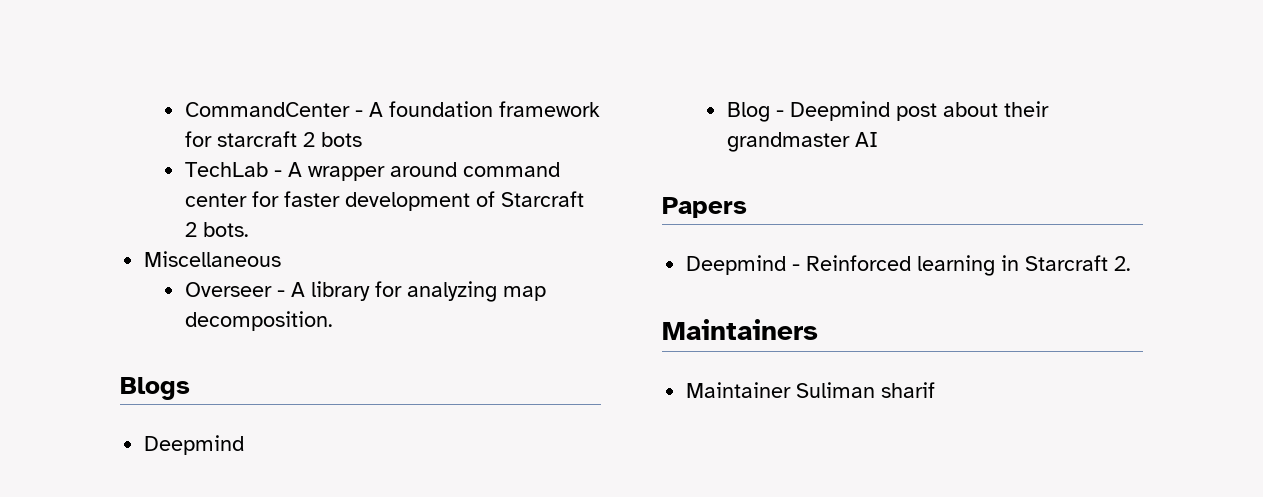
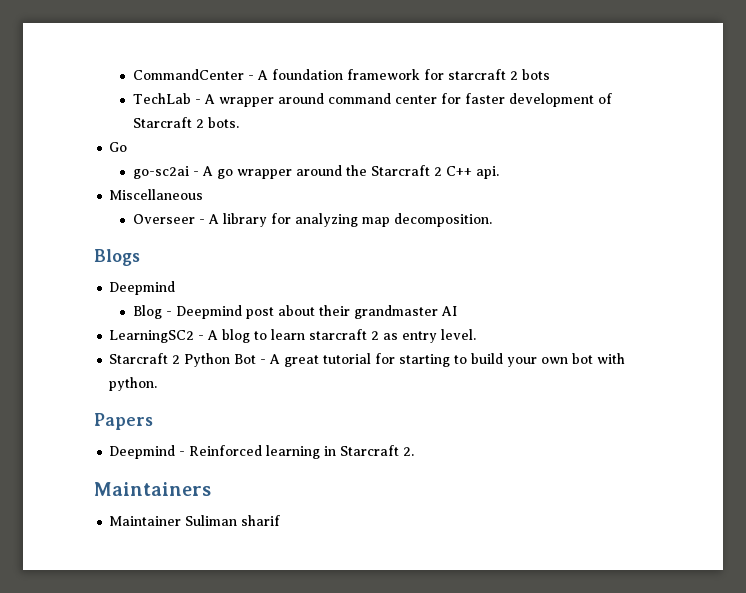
(249, 229) none -> [109,142,128,152] [132,165,499,179] // Go // go-sc2ai - A go wrapper around the Starcraft 2 C++ api.
(878, 139) none -> [109,329,477,343] [109,353,626,367] [109,377,158,391] // LearningSC2 - A blog to learn starcraft 2 as entry level. // Starcraft 2 Python Bot - A great tutorial for starting to build your own bot with python.

